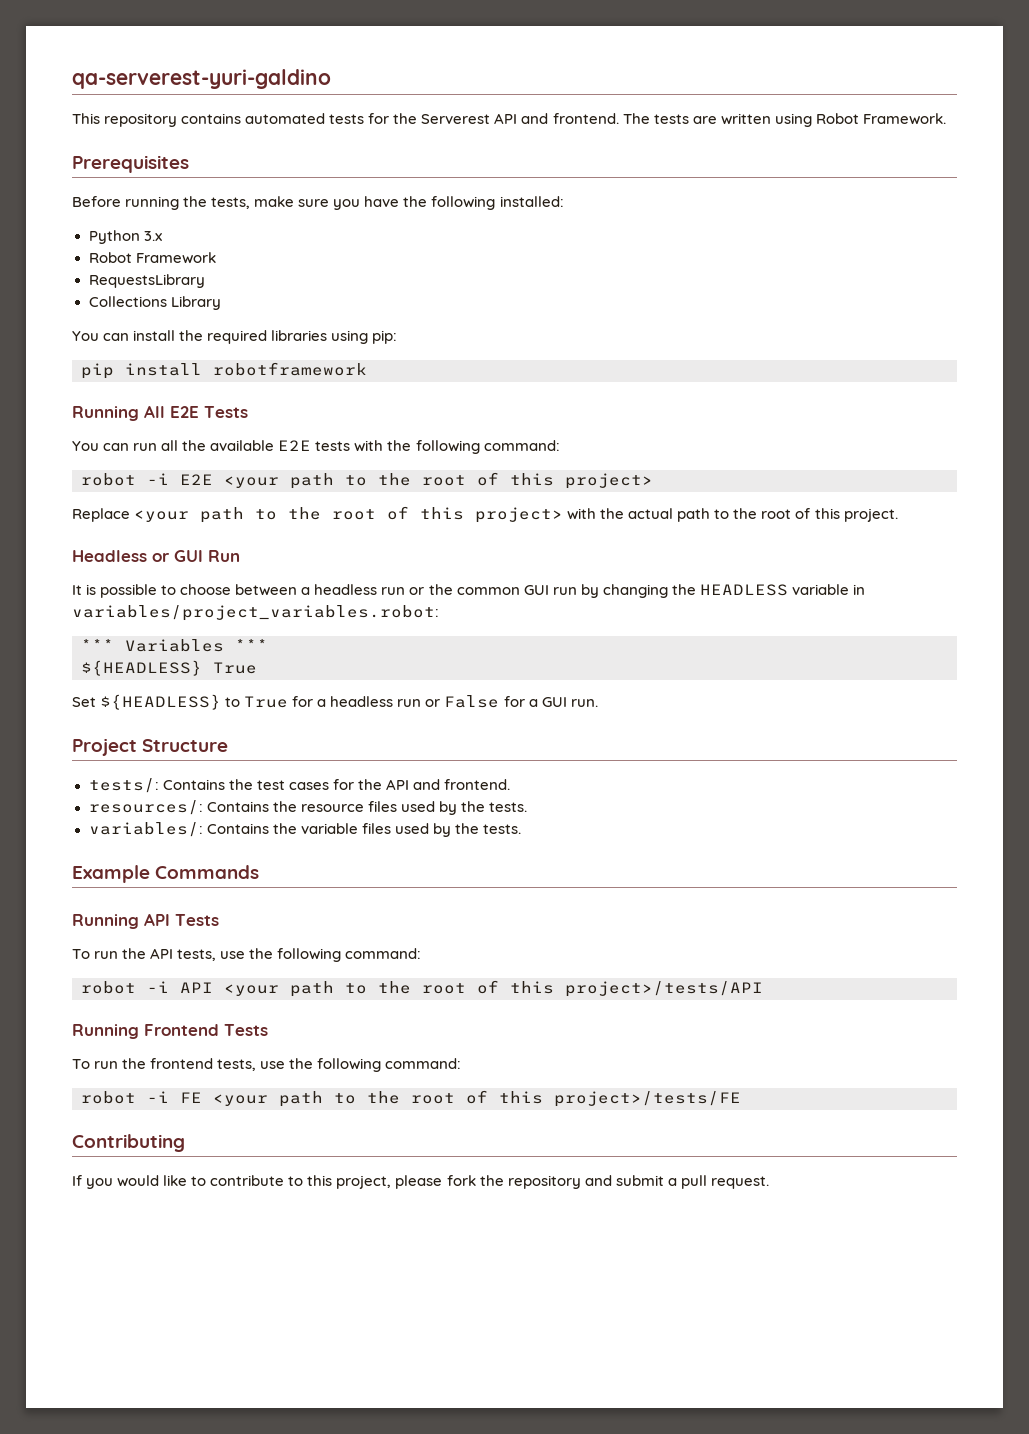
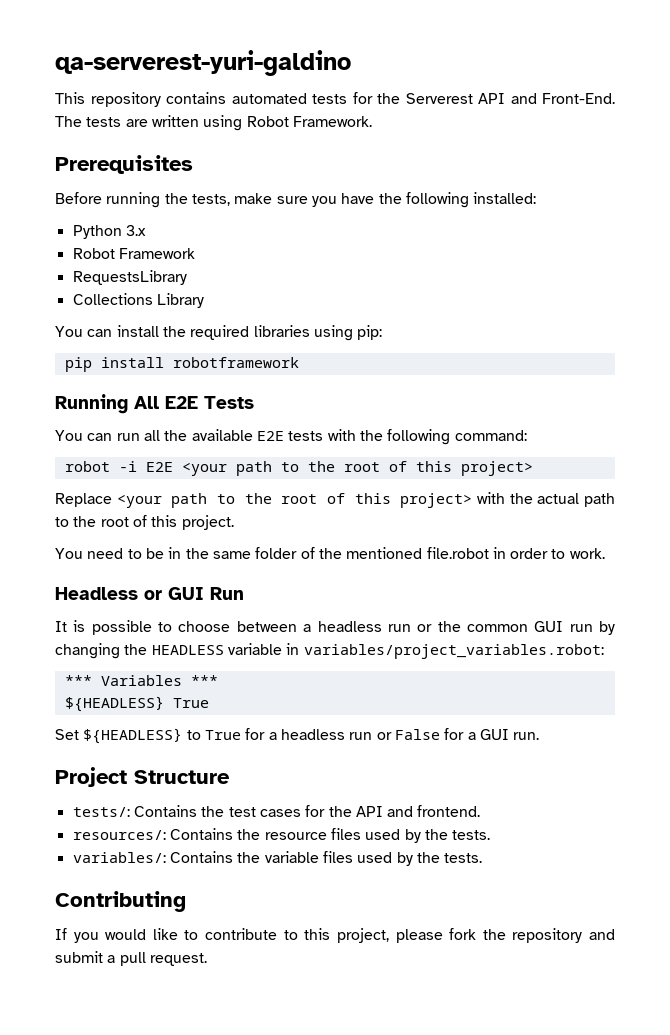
[552,113,619,124] frontend. -> [542,93,615,104] Front-End.
(898, 515) none -> [55,547,605,559] // You need to be in the same folder of the mentioned file.robot in order to work.
[72,865,260,883] [72,913,219,929] [72,948,422,962] [81,980,763,997] [72,1024,268,1039] [72,1058,462,1072] [81,1090,741,1107] // Example Commands // Running API Tests // To run the API tests, use the following command: // robot -i API <your path to the root of this project>/tests/API // Running Frontend Tests // To run the frontend tests, use the following command: // robot -i FE <your path to the root of this project>/tests/FE -> (483, 858) none

